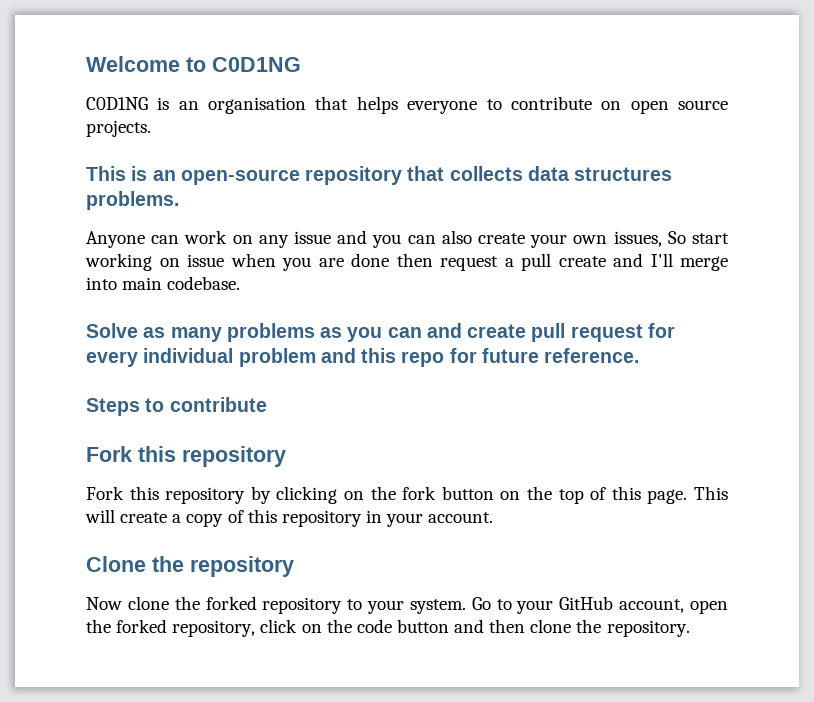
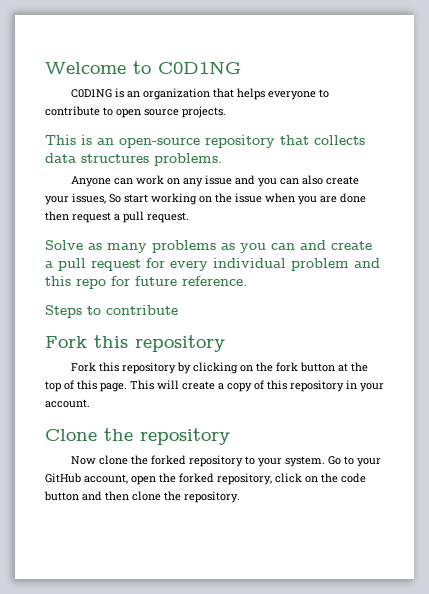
[208,97,307,114] organisation -> [142,88,210,100] organization
[601,101,622,110] on -> [103,107,113,116] to
[573,235,608,244] own -> (69, 200) none
(180, 262) none -> [215,193,232,203] the
[558,253,728,271] [86,276,241,290] create and I'll merge into main codebase. -> [147,212,189,223] request.
(527, 331) none -> [45,261,53,268] a
[500,491,521,500] on -> [337,363,348,372] at

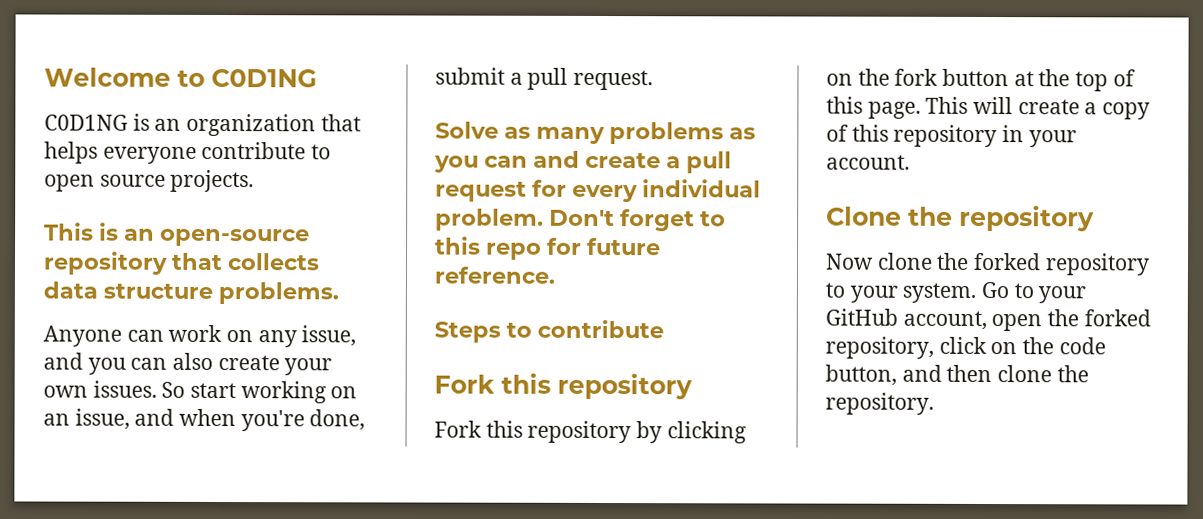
[318,89,329,98] to -> (197, 155) none
[81,154,149,163] structures -> [103,283,214,299] structure
[204,175,232,185] issue -> [301,325,357,347] issue,
[72,193,106,204] issues, -> [43,380,157,398] own issues.
[215,193,366,205] [45,211,111,223] the issue when you are done then request -> [43,408,366,432] [435,67,505,85] an issue, and when you're done, submit
[291,258,380,271] problem and -> [435,208,727,232] problem. Don't forget to
[44,491,79,501] button -> [825,364,897,386] button,

